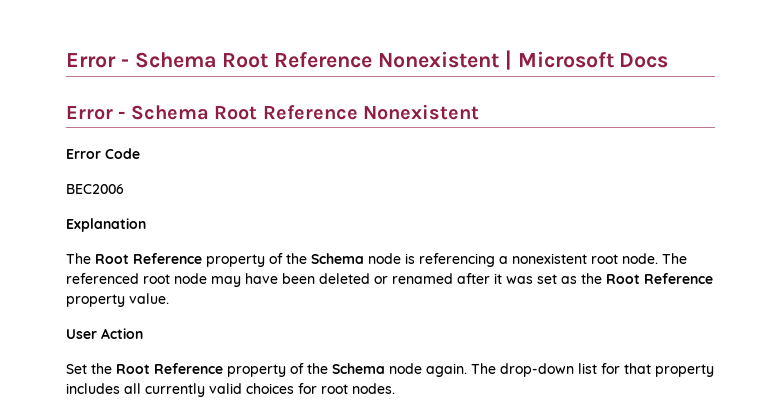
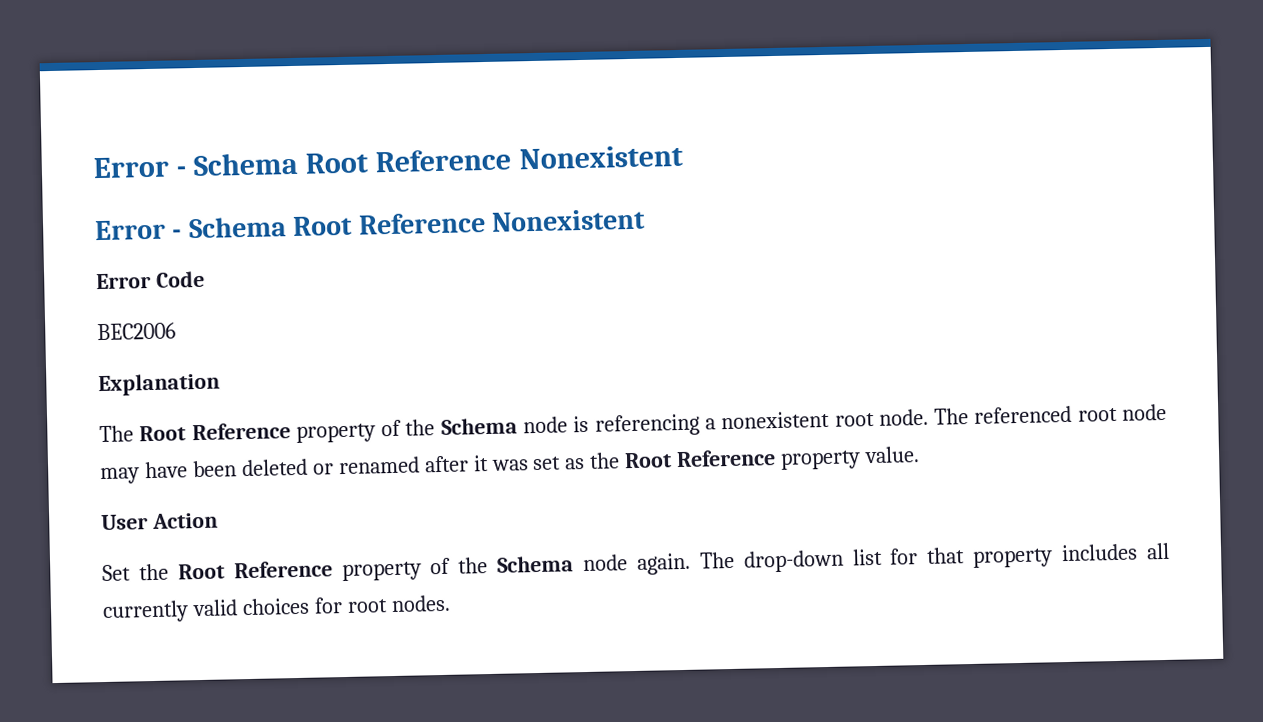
[66,50,669,70] Error - Schema Root Reference Nonexistent | Microsoft Docs -> [93,144,683,179] Error - Schema Root Reference Nonexistent

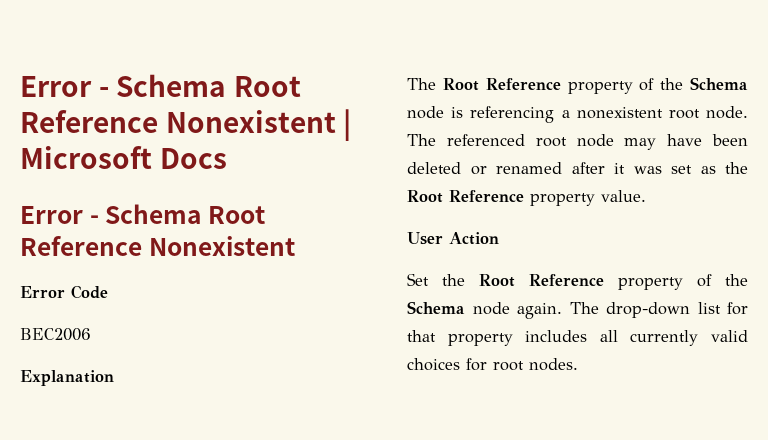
[93,144,683,179] Error - Schema Root Reference Nonexistent -> [20,74,301,97] [20,109,352,141] [20,146,227,169] Error - Schema Root Reference Nonexistent | Microsoft Docs

